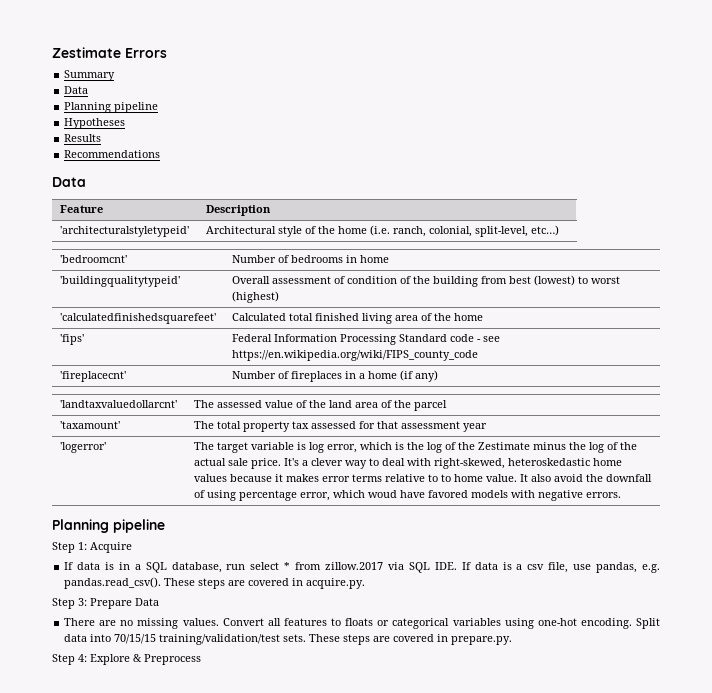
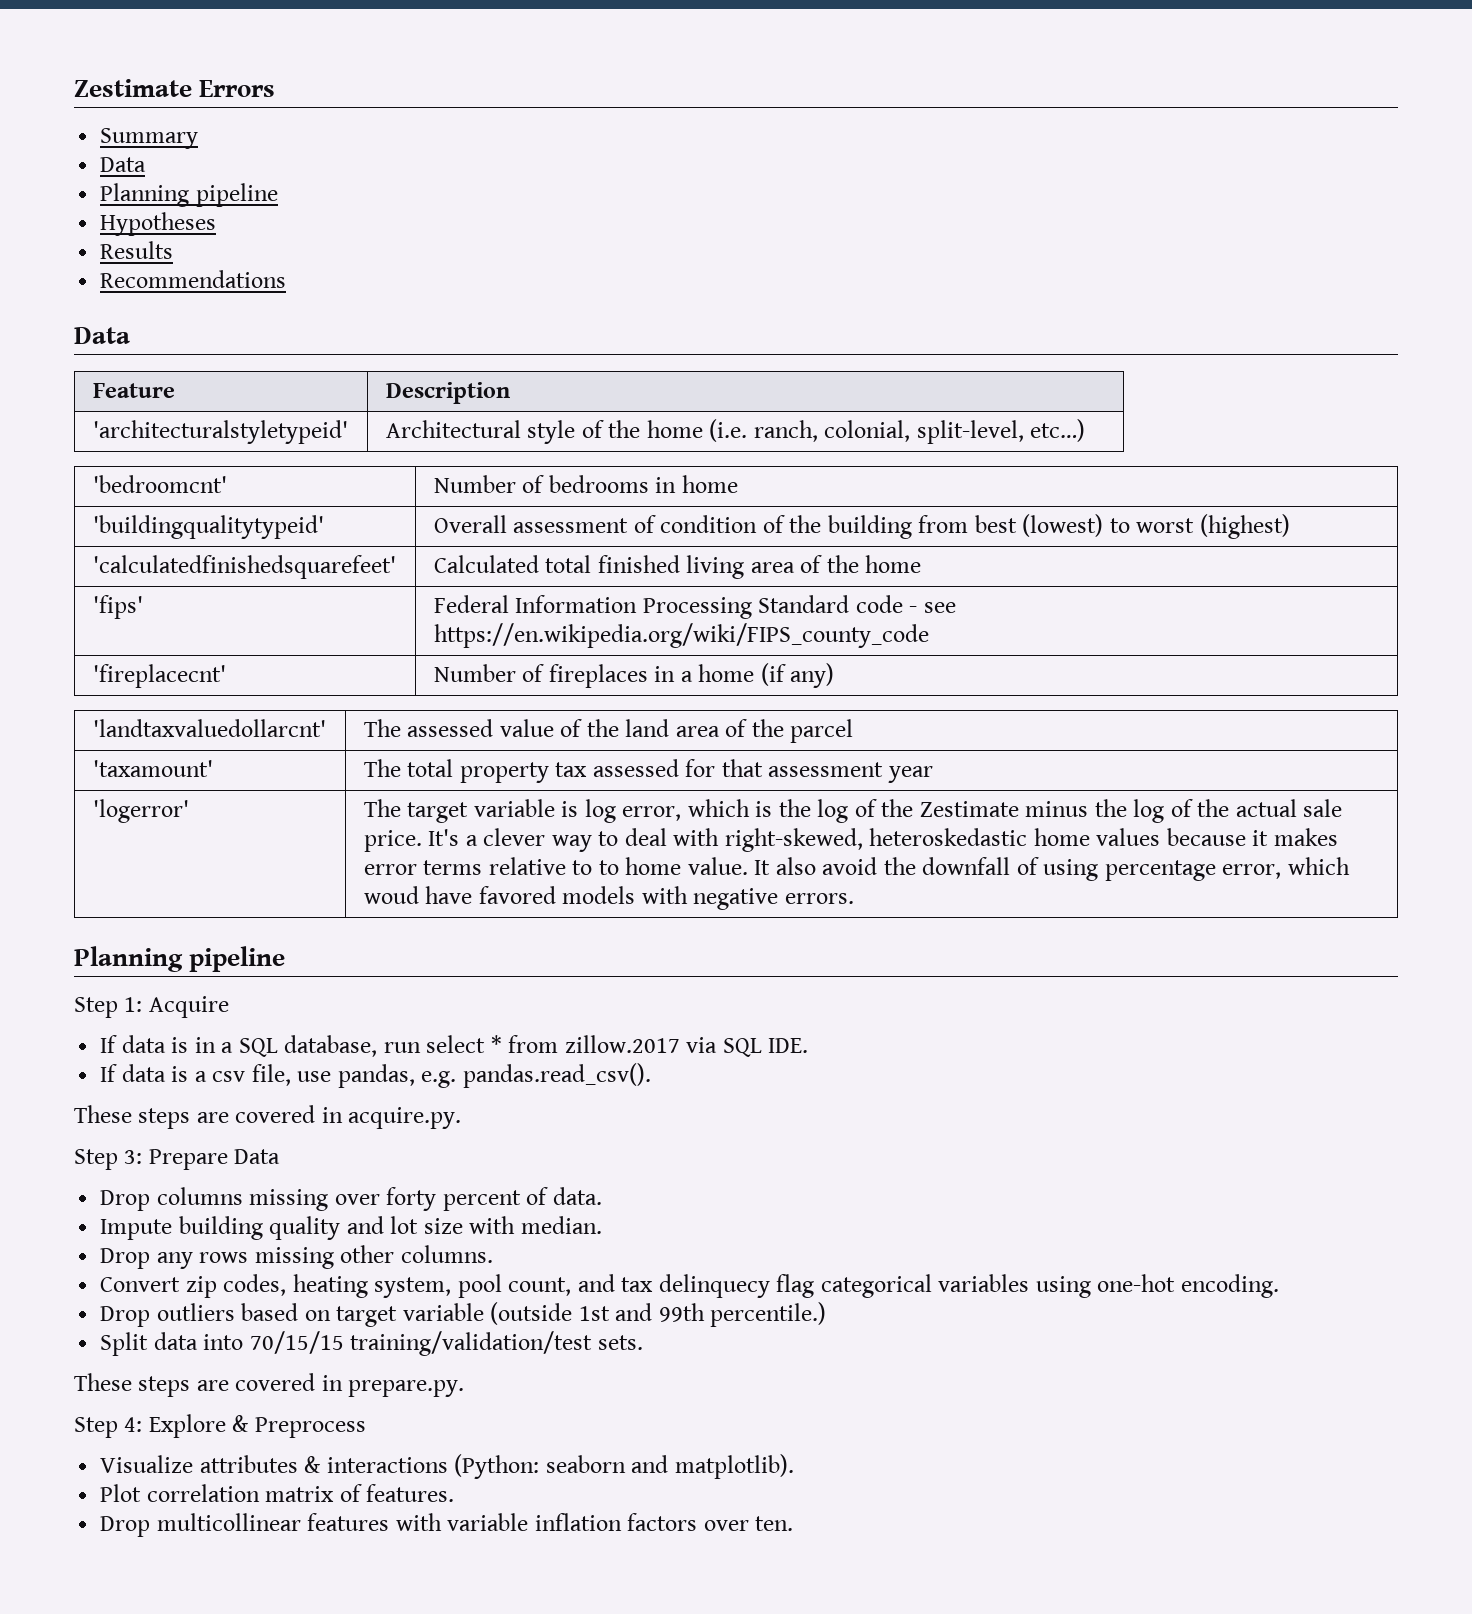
(457, 566) none -> (809, 1045) //
(162, 583) none -> (651, 1075) //
[64,618,390,629] There are no missing values. Convert all features to floats or -> [100,1187,602,1211] [100,1216,602,1240] [100,1245,493,1269] [100,1274,815,1298] Drop columns missing over forty percent of data. // Impute building quality and lot size with median. // Drop any rows missing other columns. // Convert zip codes, heating system, pool count, and tax delinquecy flag
(632, 623) none -> [100,1302,827,1327] // Drop outliers based on target variable (outside 1st and 99th percentile.) //
(307, 638) none -> (643, 1342) //
(201, 659) none -> [100,1454,794,1479] [100,1484,455,1502] [100,1513,794,1537] // Visualize attributes & interactions (Python: seaborn and matplotlib). // Plot correlation matrix of features. // Drop multicollinear features with variable inflation factors over ten.

